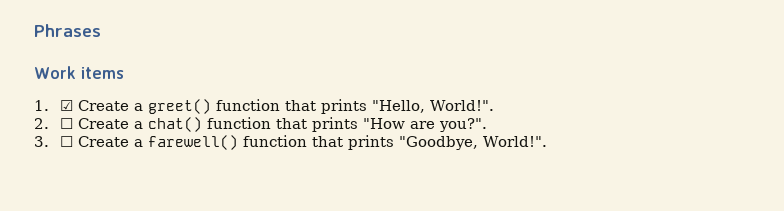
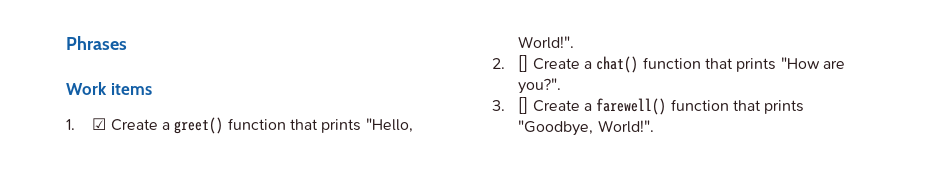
[60,118,74,129] ☐ -> [518,55,529,72] []
[60,136,74,147] ☐ -> [518,97,529,114] []

